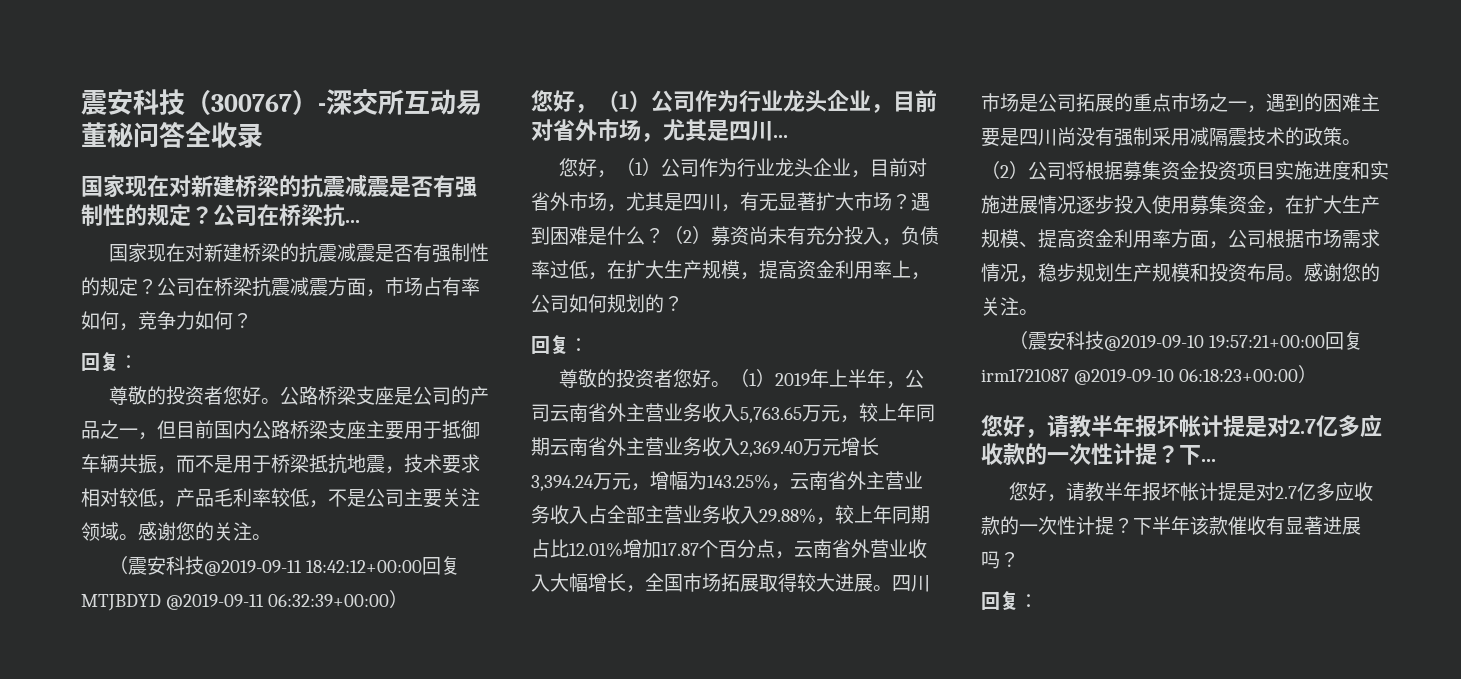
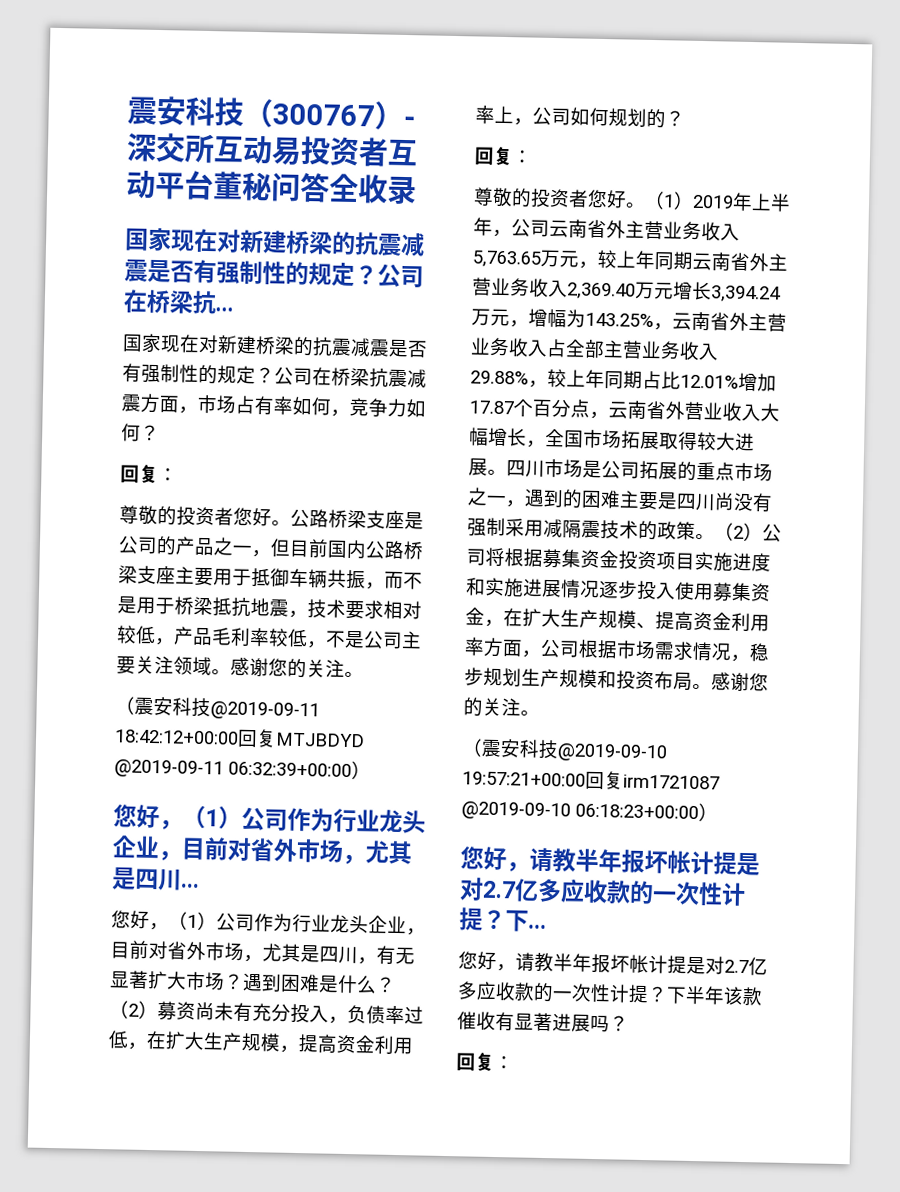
(482, 102) none -> [300,135,418,167] [125,170,214,201] 投资者互动平台

